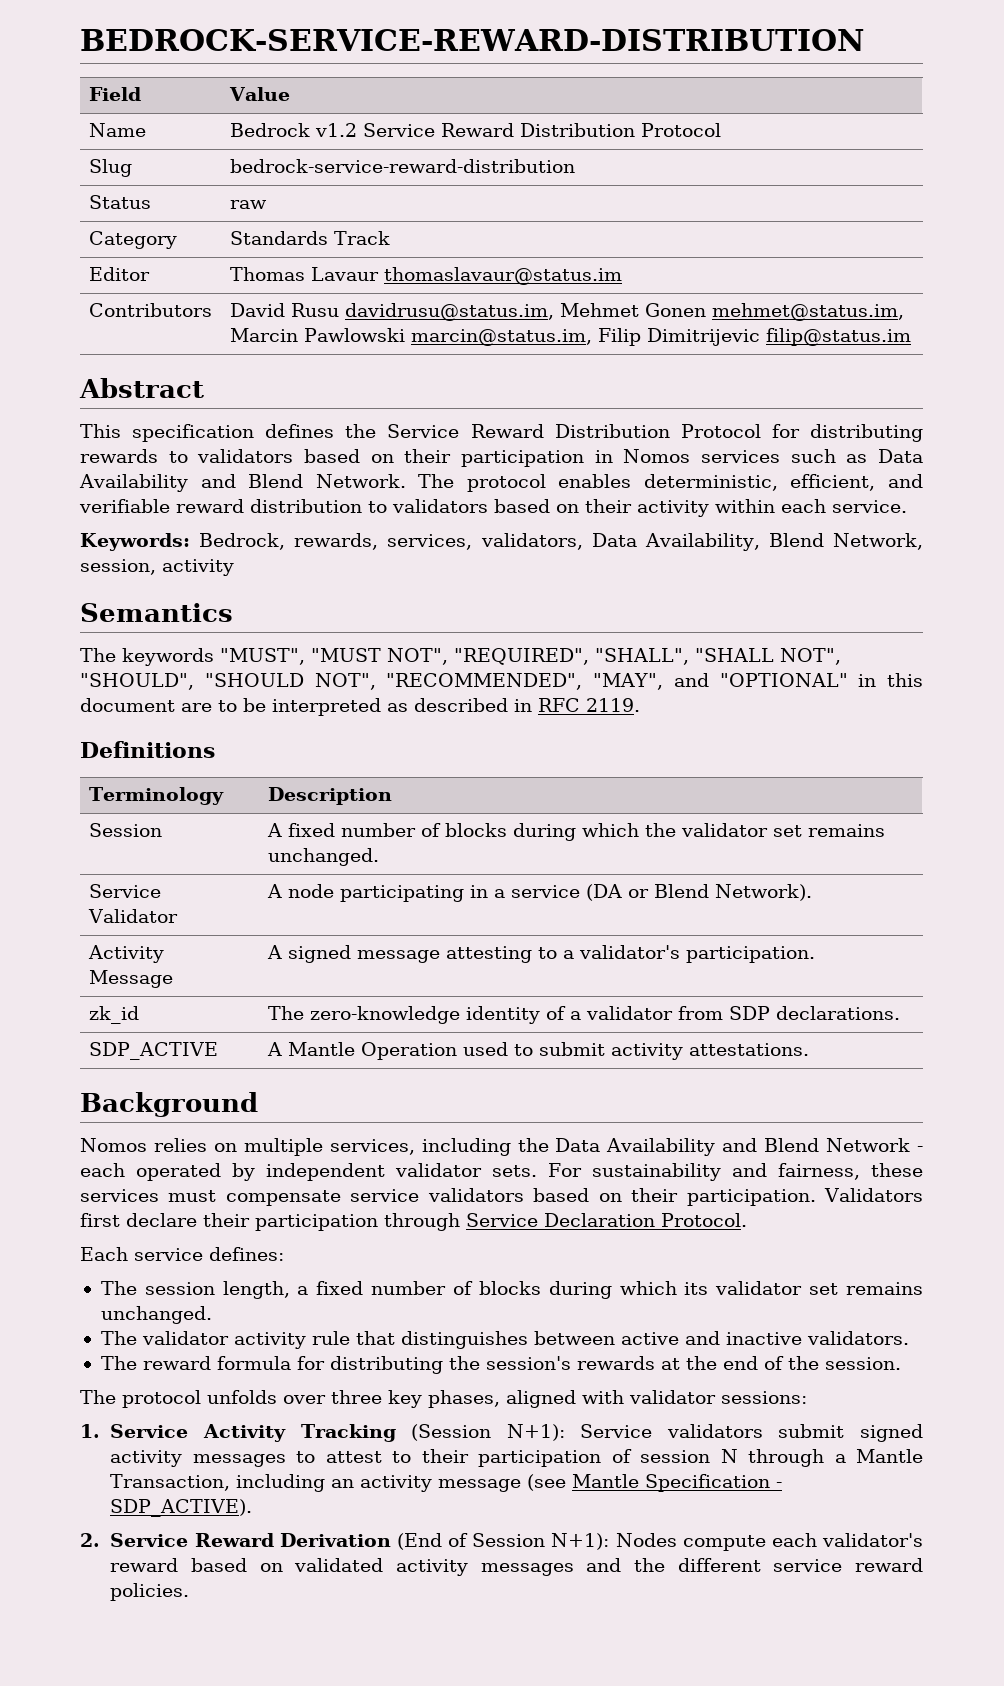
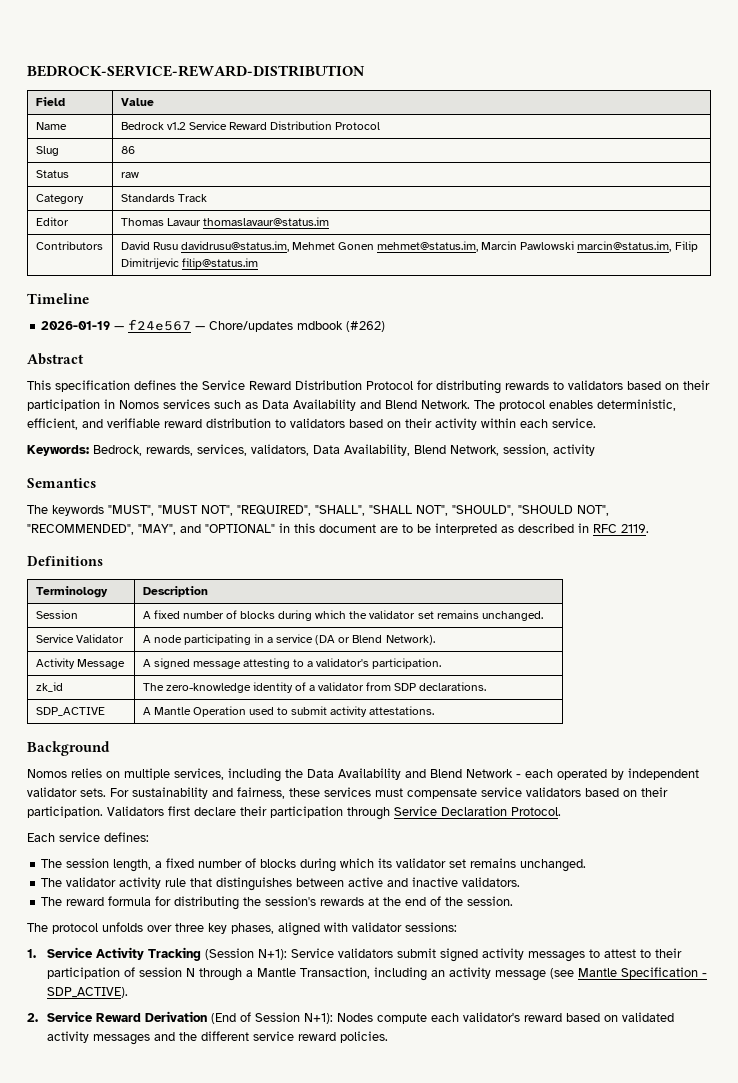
[229,159,575,173] bedrock-service-reward-distribution -> [120,146,135,154] 86
(911, 337) none -> [27,293,89,304] [41,319,386,332] // Timeline // 2026-01-19 — f24e567 — Chore/updates mdbook (#262)

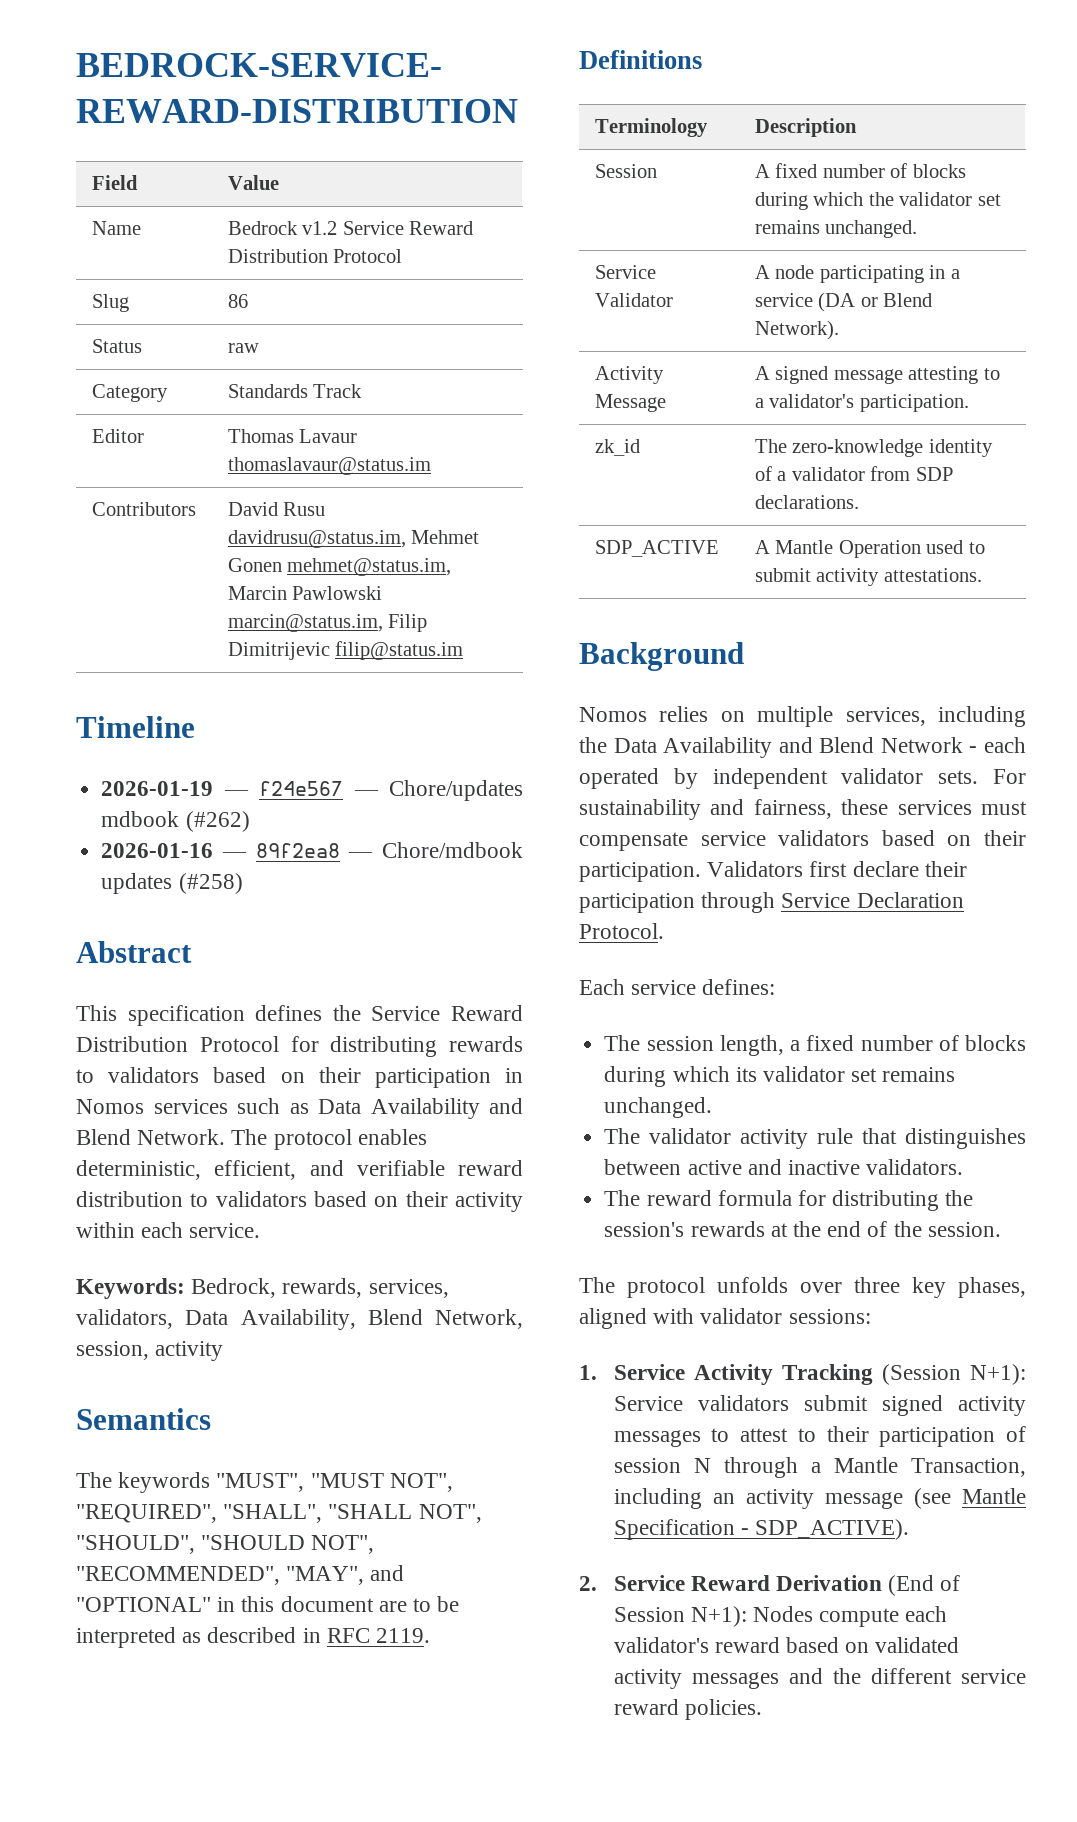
(386, 326) none -> [101,842,523,858] [101,873,243,894] // 2026-01-16 — 89f2ea8 — Chore/mdbook updates (#258)

